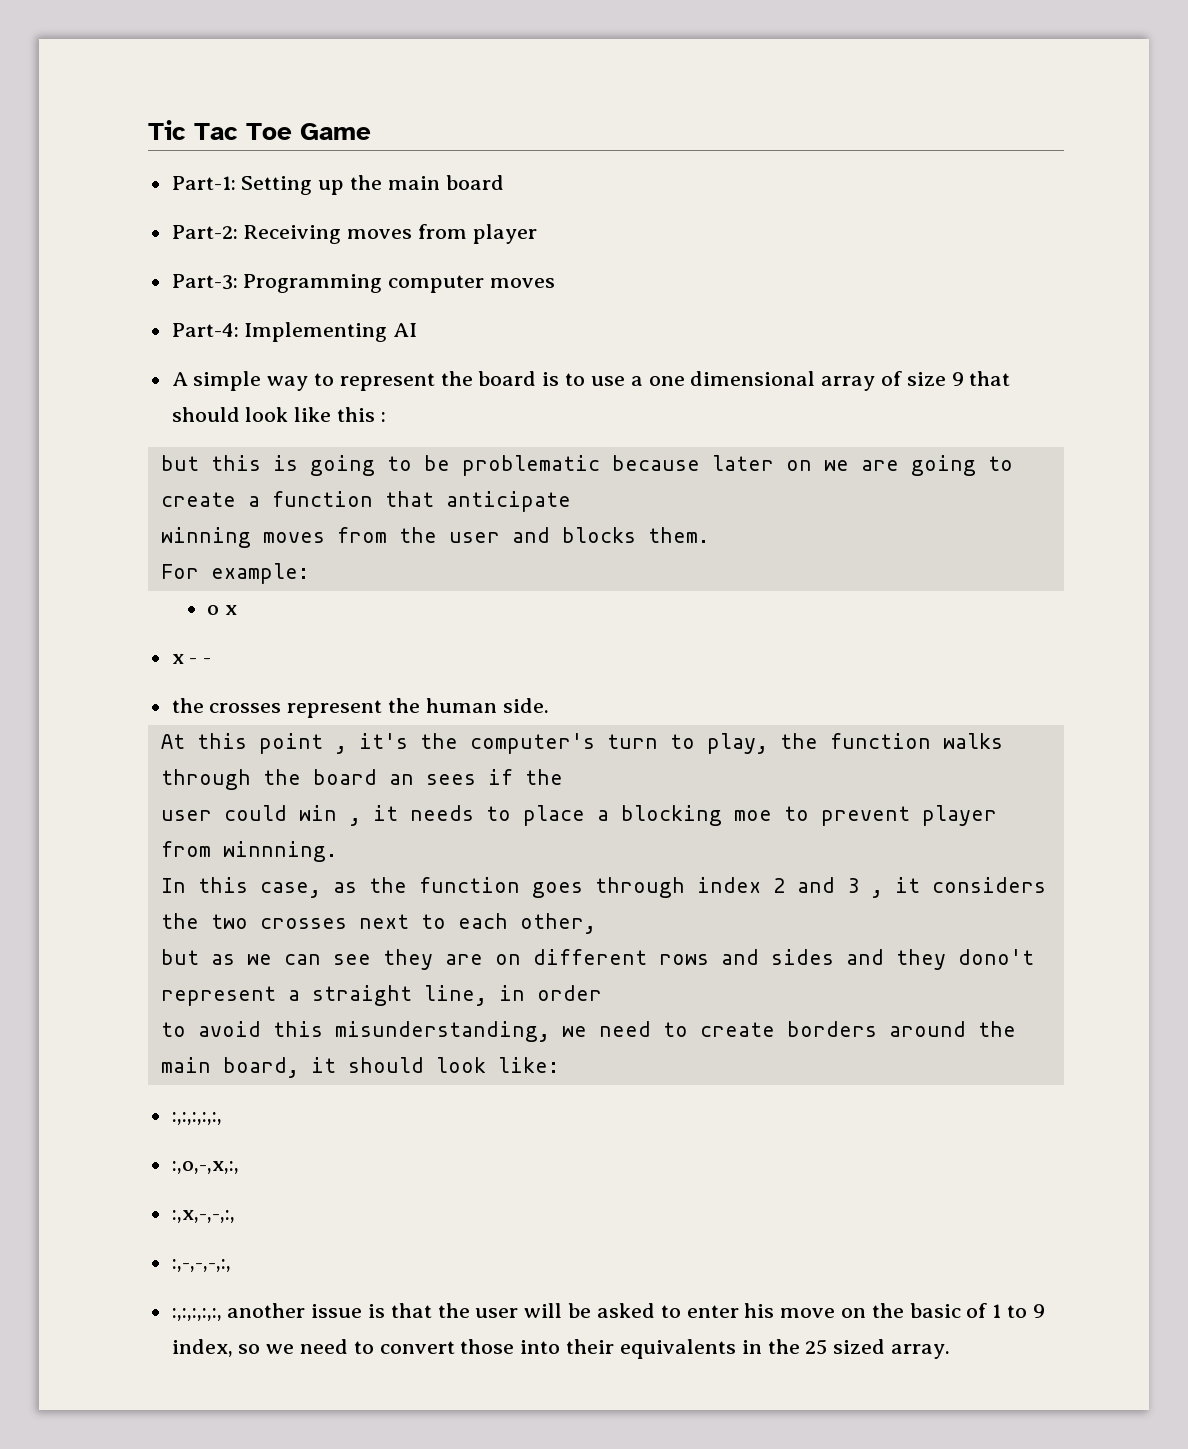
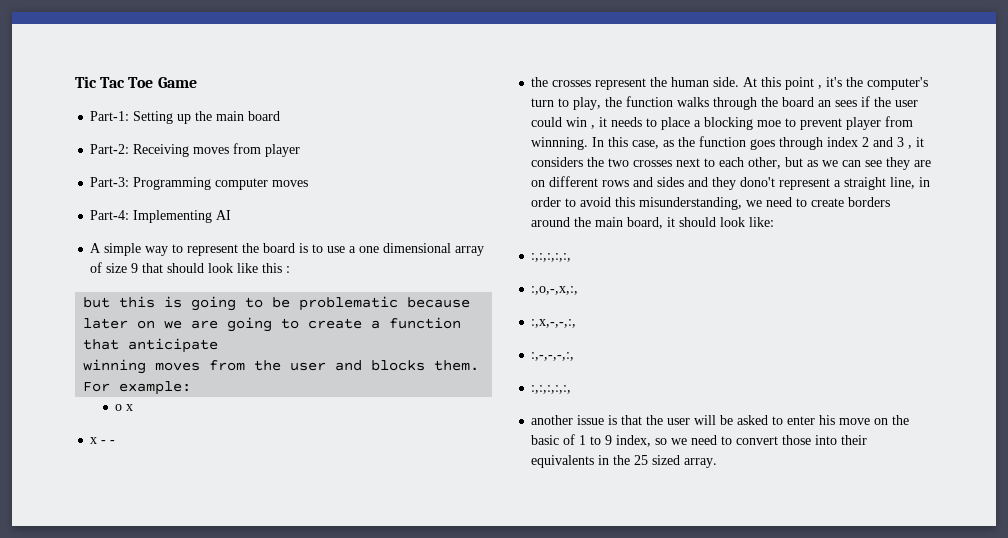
(549, 705) // -> (740, 82) none
(563, 777) // -> (892, 102) none
(337, 851) // -> (589, 143) none
(596, 923) // -> (782, 163) none
(602, 993) // -> (562, 202) none
(222, 1314) none -> (572, 389) //

